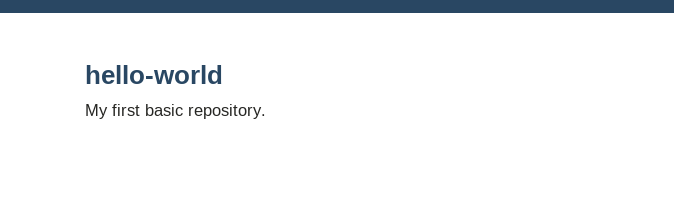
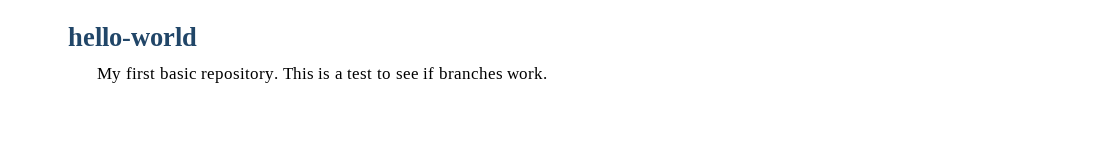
(266, 111) none -> [282,67,548,79] This is a test to see if branches work.

